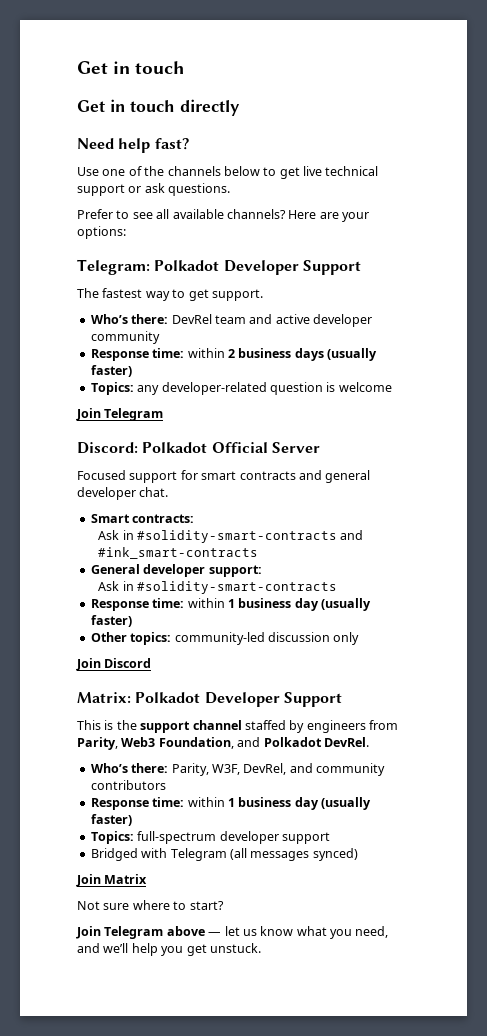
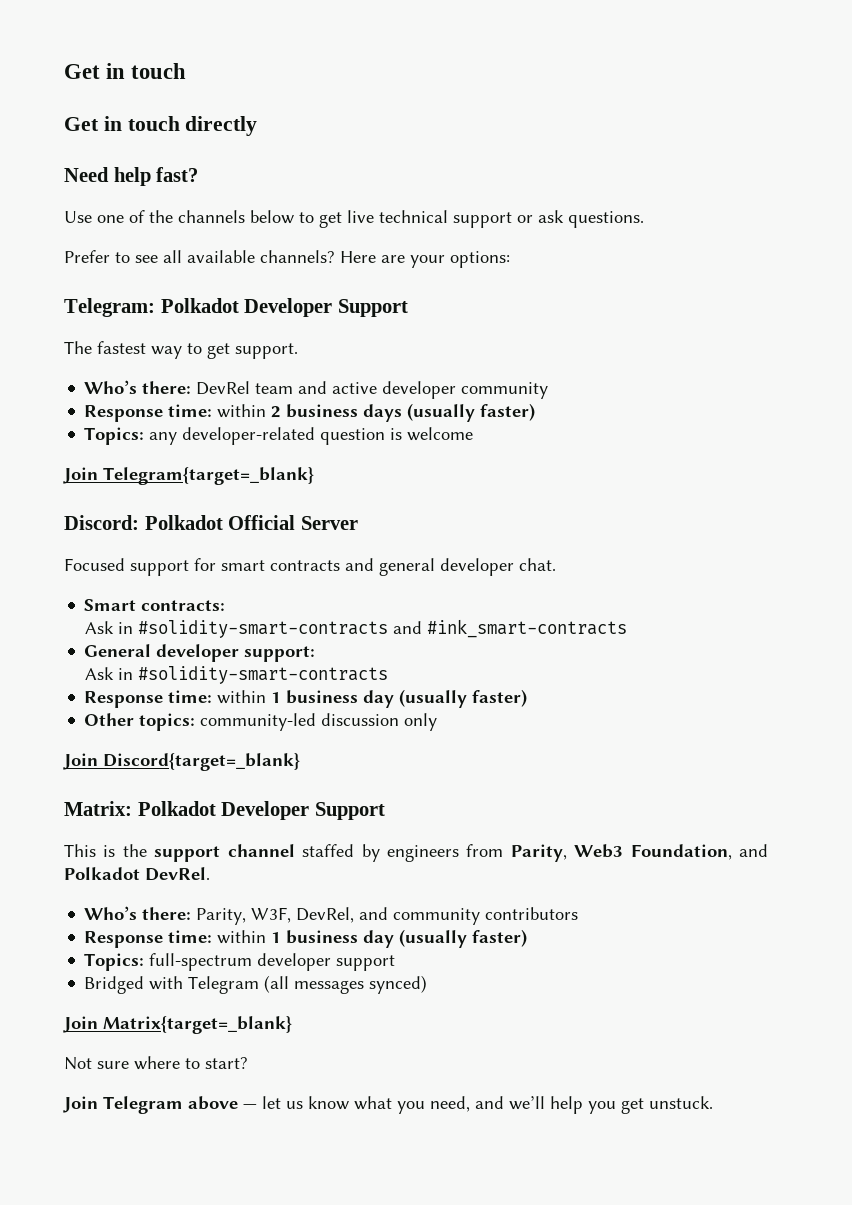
[104,408,164,421] Telegram -> [103,467,314,485] Telegram{target=_blank}
[104,658,152,668] Discord -> [103,753,300,771] Discord{target=_blank}
[104,874,148,884] Matrix -> [103,1016,292,1034] Matrix{target=_blank}

